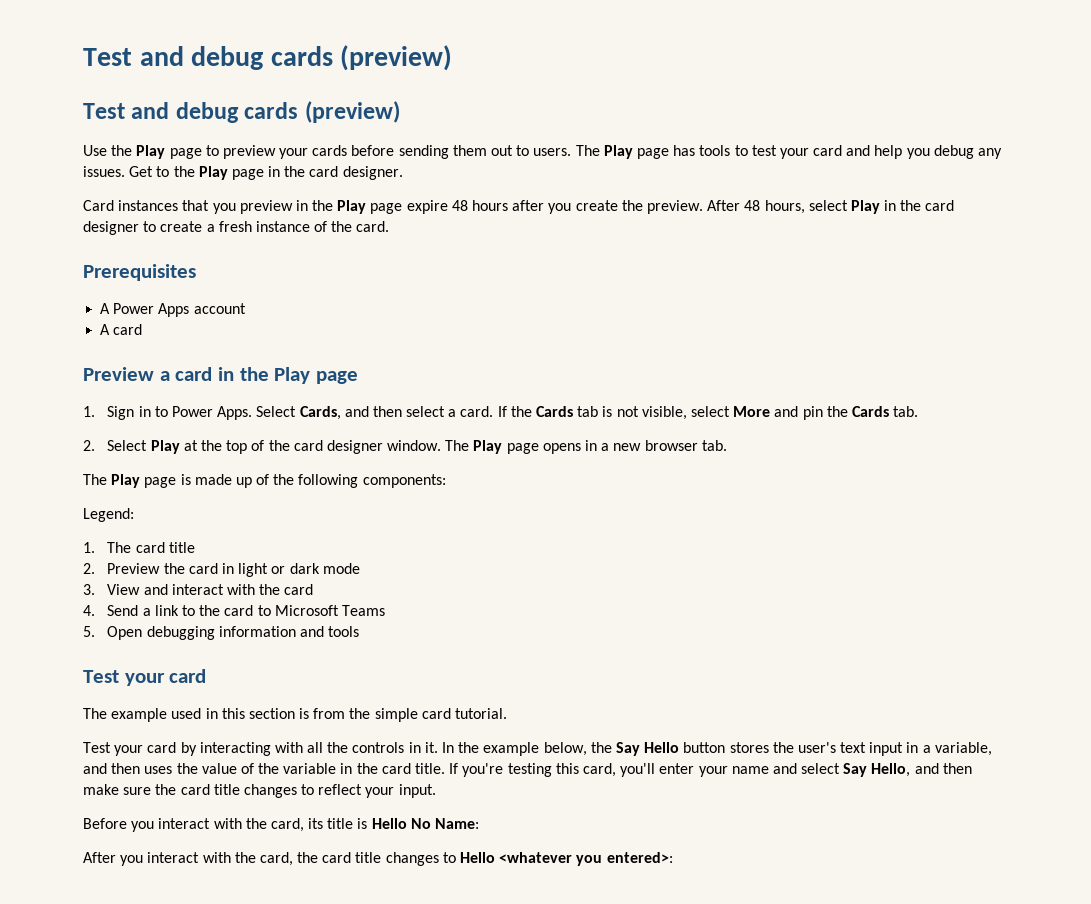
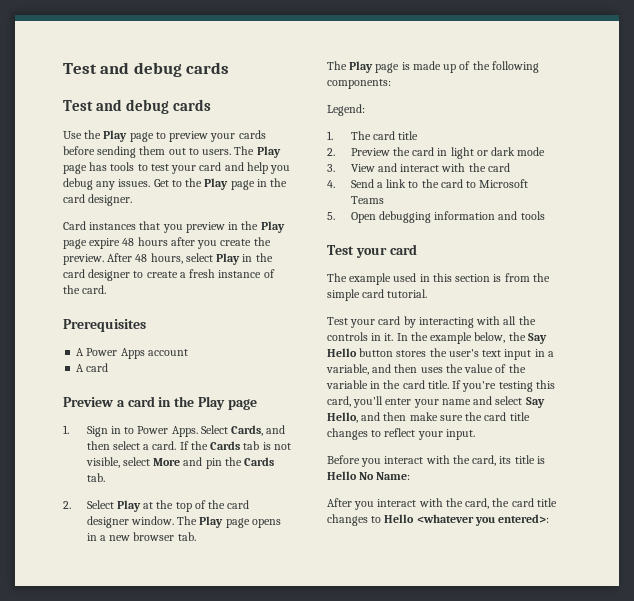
[83,45,453,71] [83,101,400,123] Test and debug cards (preview) // Test and debug cards (preview) -> [63,62,230,77] [63,99,212,114] Test and debug cards // Test and debug cards

